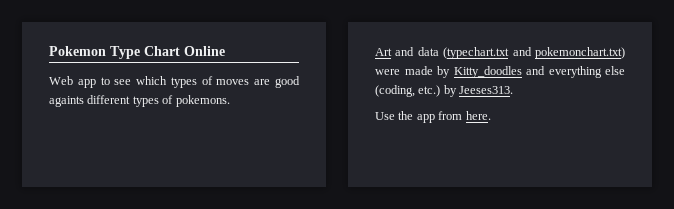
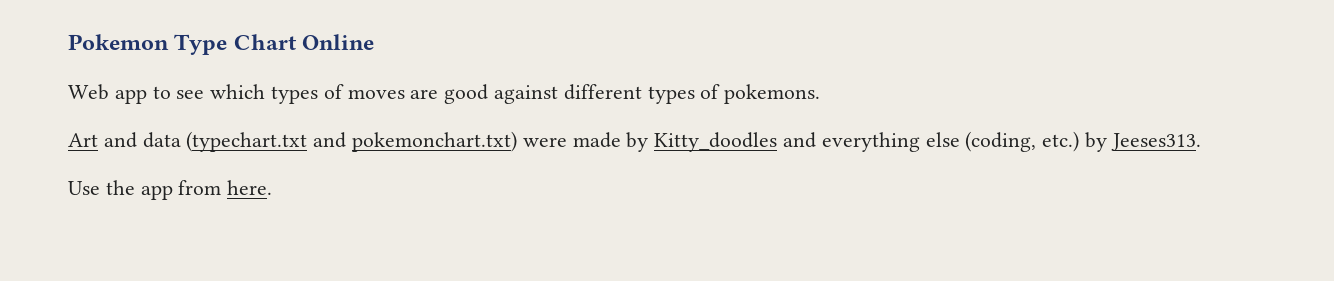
[49,96,84,107] againts -> [494,85,559,104] against

